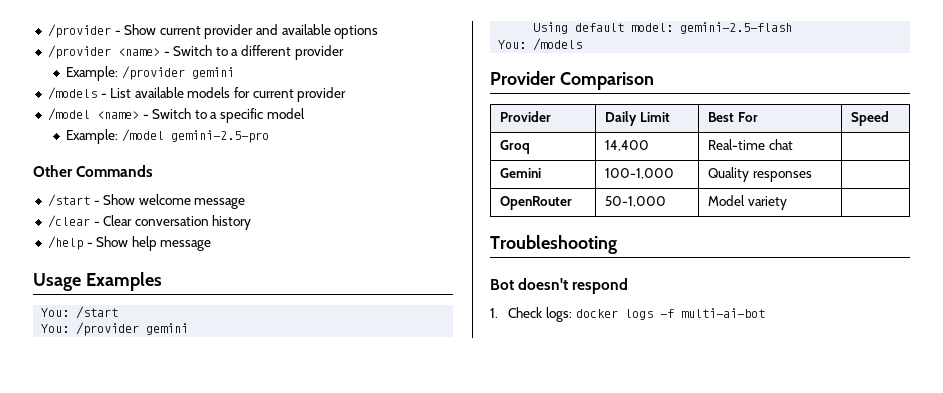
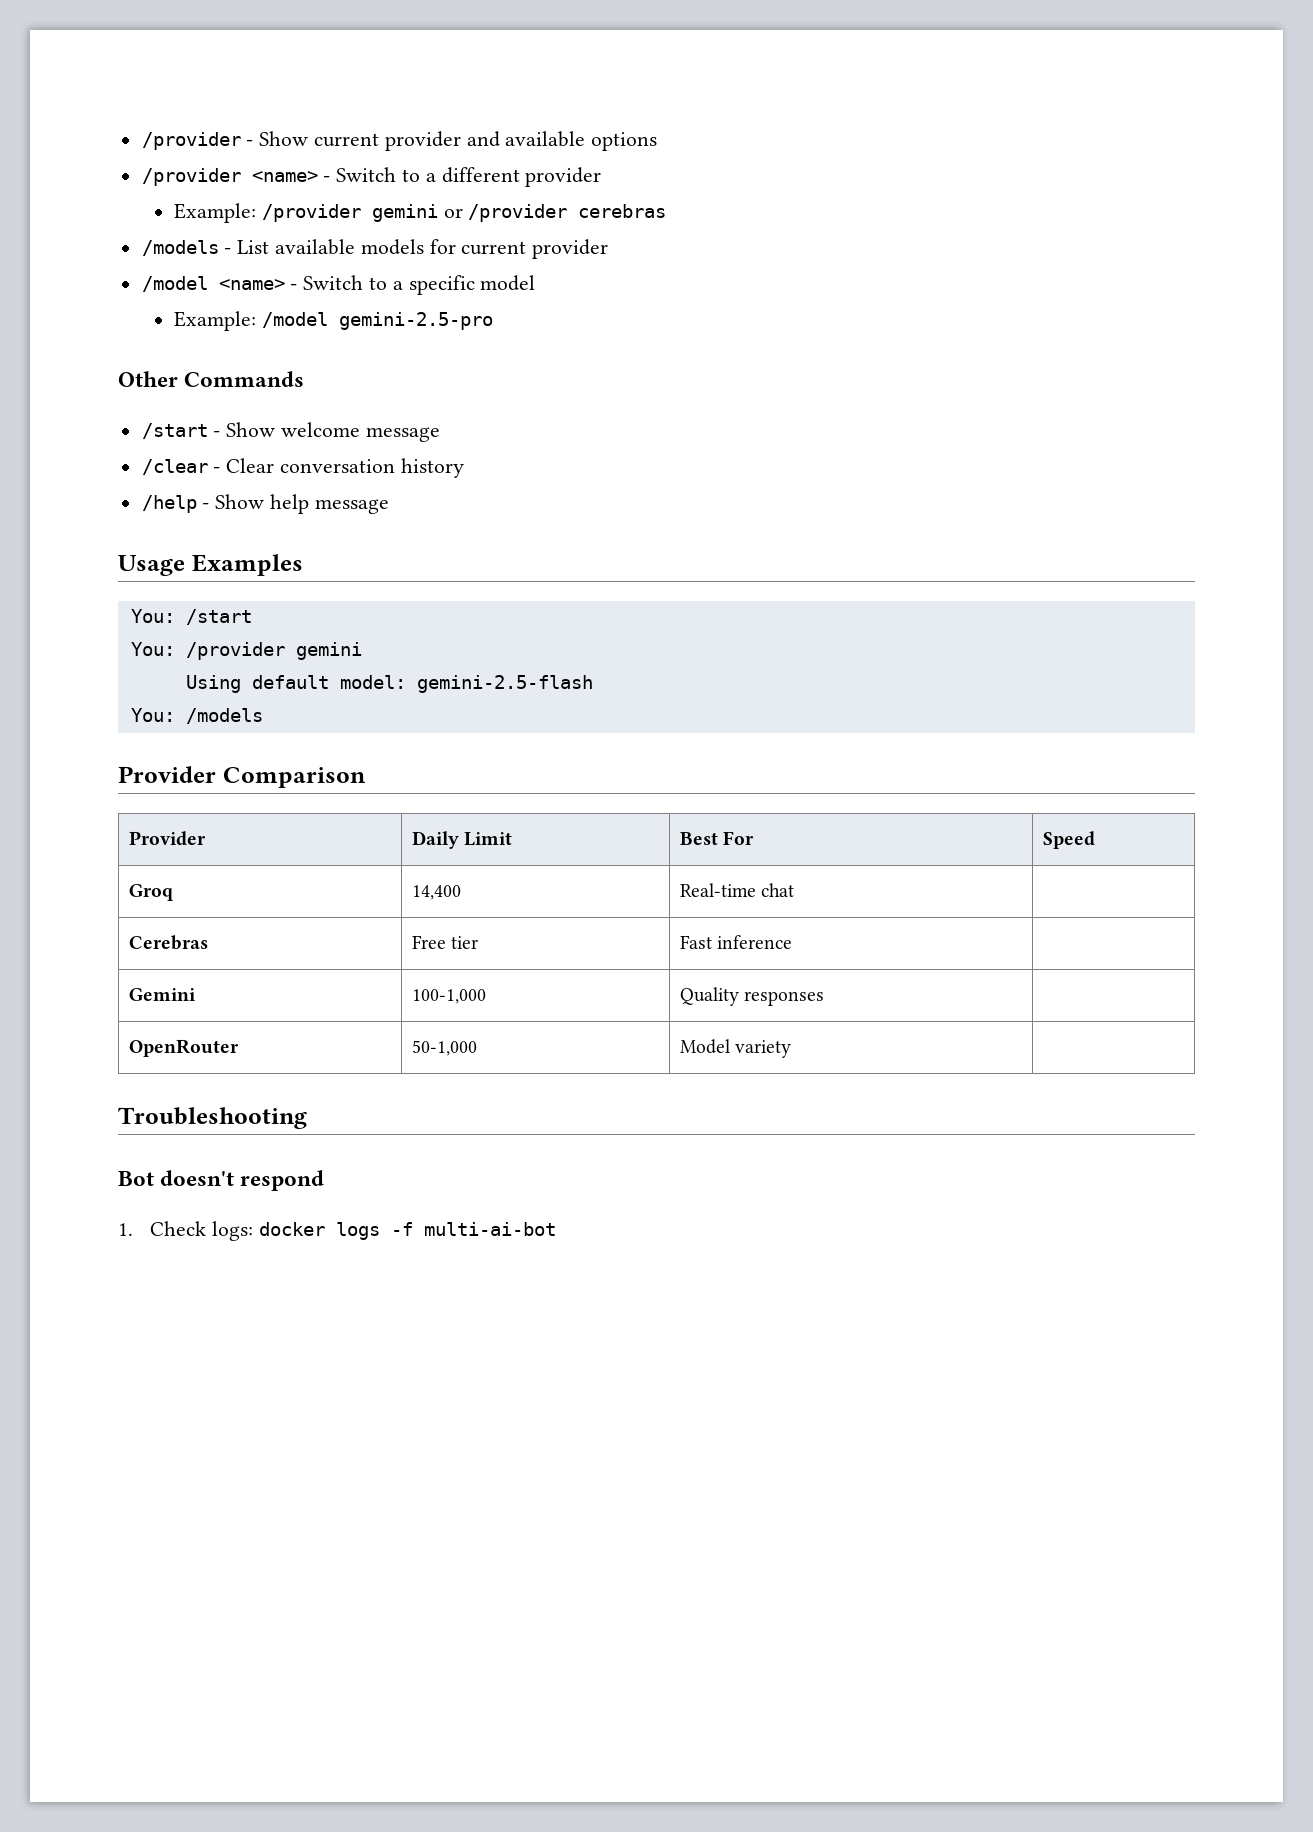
(234, 73) none -> [443,204,667,222] or /provider cerebras
(793, 144) none -> [129,935,209,950] [412,935,479,949] [680,935,793,949] // Cerebras | Free tier | Fast inference |

